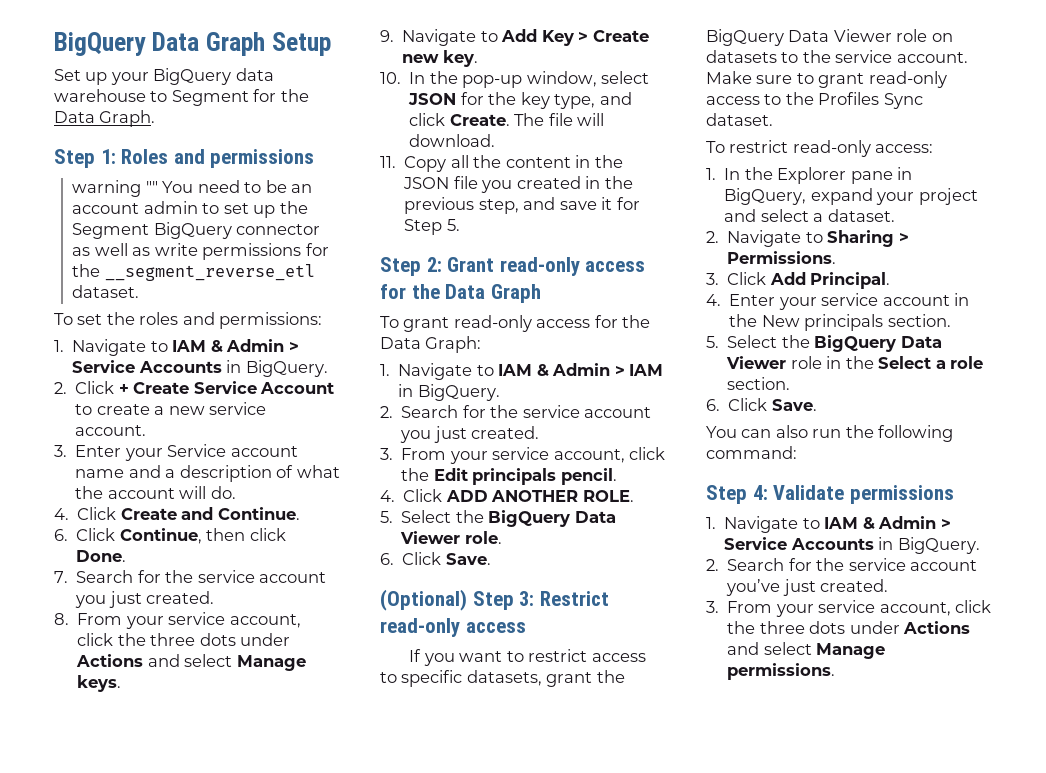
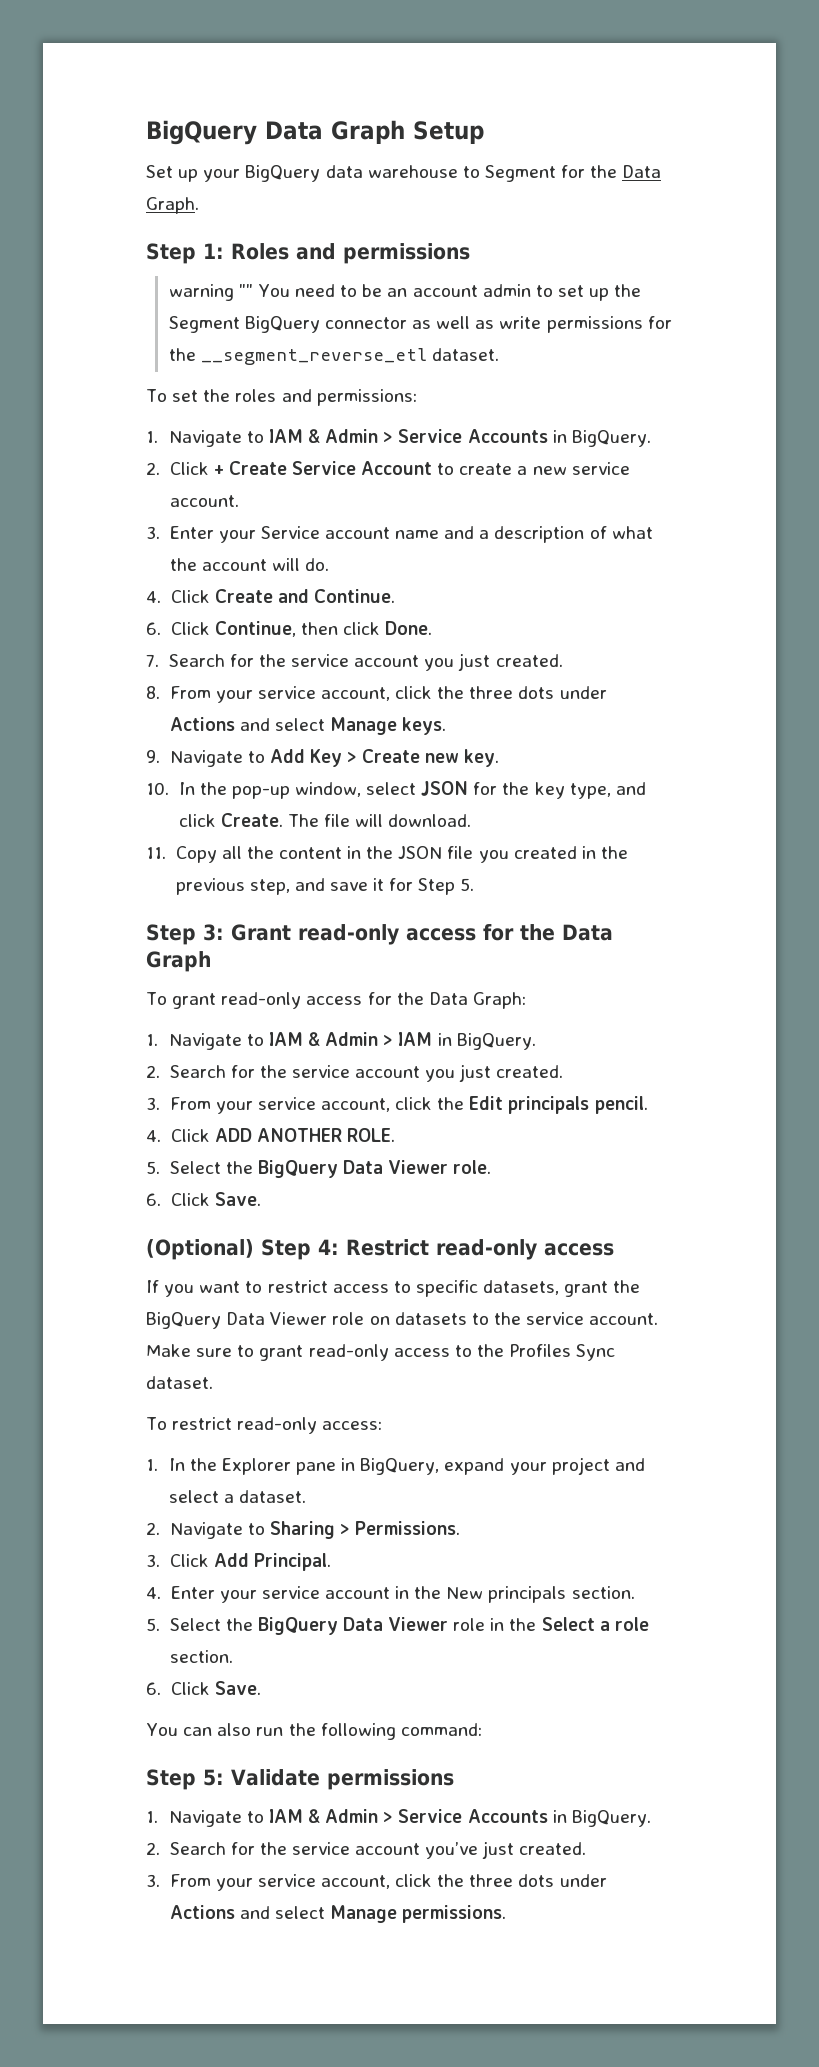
[426,257,442,272] 2: -> [203,924,224,941] 3:
[519,591,535,606] 3: -> [318,1239,339,1255] 4:
[752,485,768,500] 4: -> [203,1769,224,1786] 5:

